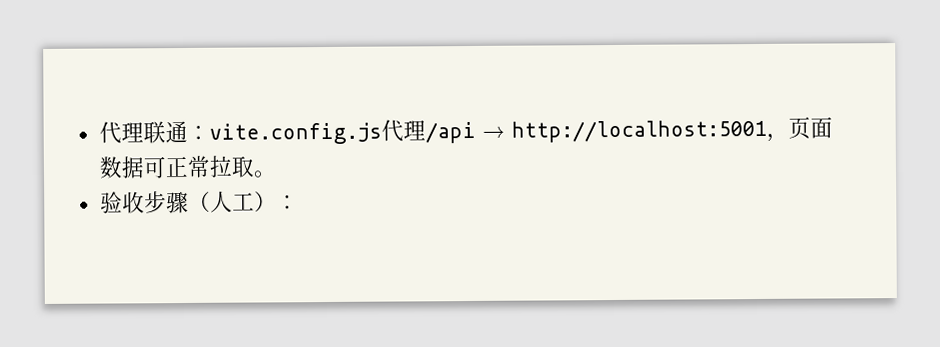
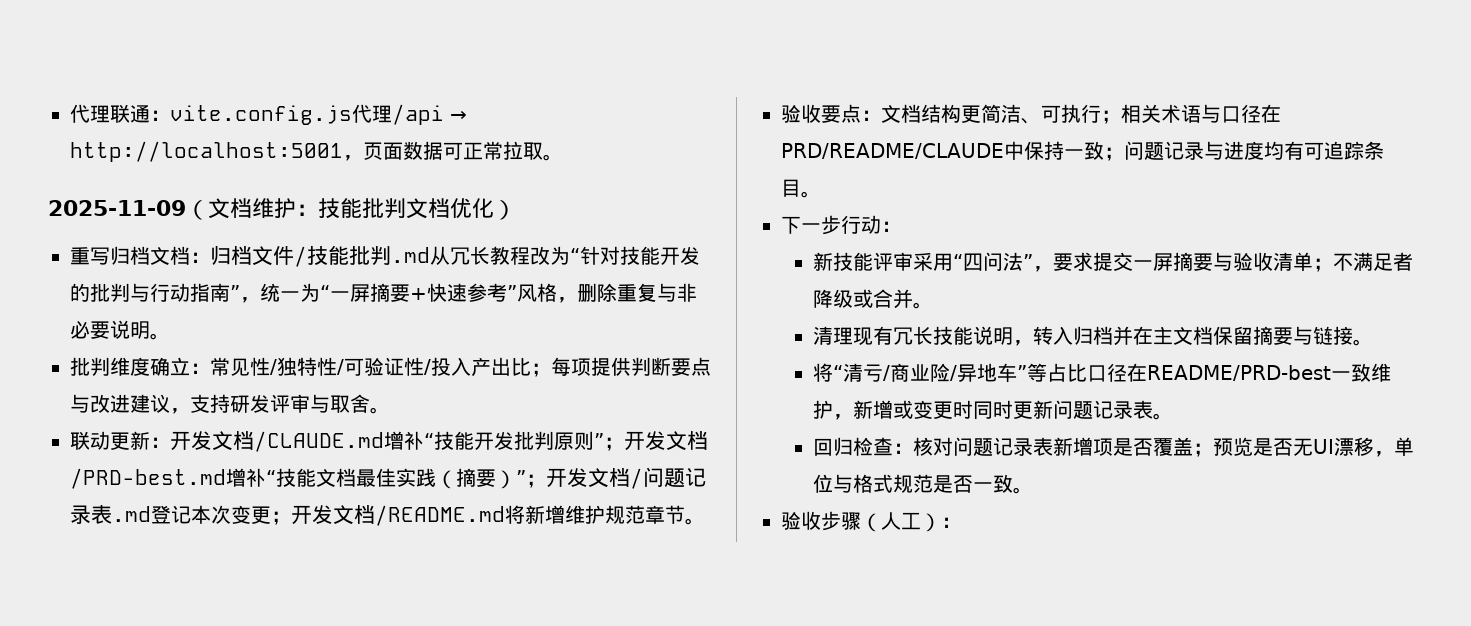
(277, 174) none -> [48,198,516,220] [70,245,700,267] [70,283,697,303] [70,320,170,340] [70,357,711,377] [70,394,390,414] [70,431,708,452] [70,467,706,489] [70,505,705,526] [781,104,1281,124] [781,141,1384,161] [781,179,821,198] [781,215,901,235] [813,252,1414,272] [813,289,934,309] [813,326,1374,346] [813,363,1392,383] [813,400,1174,420] [813,437,1415,457] [813,474,1034,494] // 2025-11-09（文档维护：技能批判文档优化） // 重写归档文档：归档文件/技能批判.md从冗长教程改为“针对技能开发的批判与行动指南”，统一为“一屏摘要+快速参考”风格，删除重复与非必要说明。 // 批判维度确立：常见性/独特性/可验证性/投入产出比；每项提供判断要点与改进建议，支持研发评审与取舍。 // 联动更新：开发文档/CLAUDE.md增补“技能开发批判原则”；开发文档/PRD-best.md增补“技能文档最佳实践（摘要）”；开发文档/问题记录表.md登记本次变更；开发文档/README.md将新增维护规范章节。 // 验收要点：文档结构更简洁、可执行；相关术语与口径在PRD/README/CLAUDE中保持一致；问题记录与进度均有可追踪条目。 // 下一步行动： // 新技能评审采用“四问法”，要求提交一屏摘要与验收清单；不满足者降级或合并。 // 清理现有冗长技能说明，转入归档并在主文档保留摘要与链接。 // 将“清亏/商业险/异地车”等占比口径在README/PRD-best一致维护，新增或变更时同时更新问题记录表。 // 回归检查：核对问题记录表新增项是否覆盖；预览是否无UI漂移，单位与格式规范是否一致。

